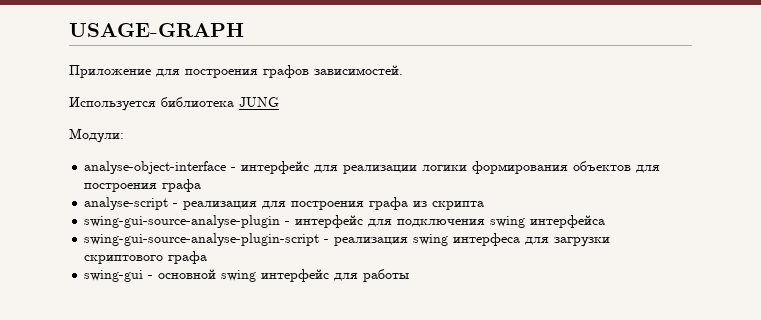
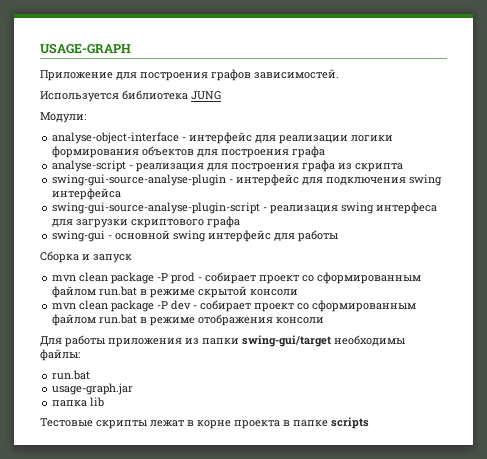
(410, 275) none -> [40,251,132,263] [52,272,422,284] [52,286,299,298] [52,300,417,312] [52,314,325,326] [40,335,405,347] [40,349,80,361] [52,370,91,380] [52,383,134,395] [52,397,105,407] [40,417,369,429] // Сборка и запуск // mvn clean package -P prod - собирает проект со сформированным файлом run.bat в режиме скрытой консоли // mvn clean package -P dev - собирает проект со сформированным файлом run.bat в режиме отображения консоли // Для работы приложения из папки swing-gui/target необходимы файлы: // run.bat // usage-graph.jar // папка lib // Тестовые скрипты лежат в корне проекта в папке scripts

